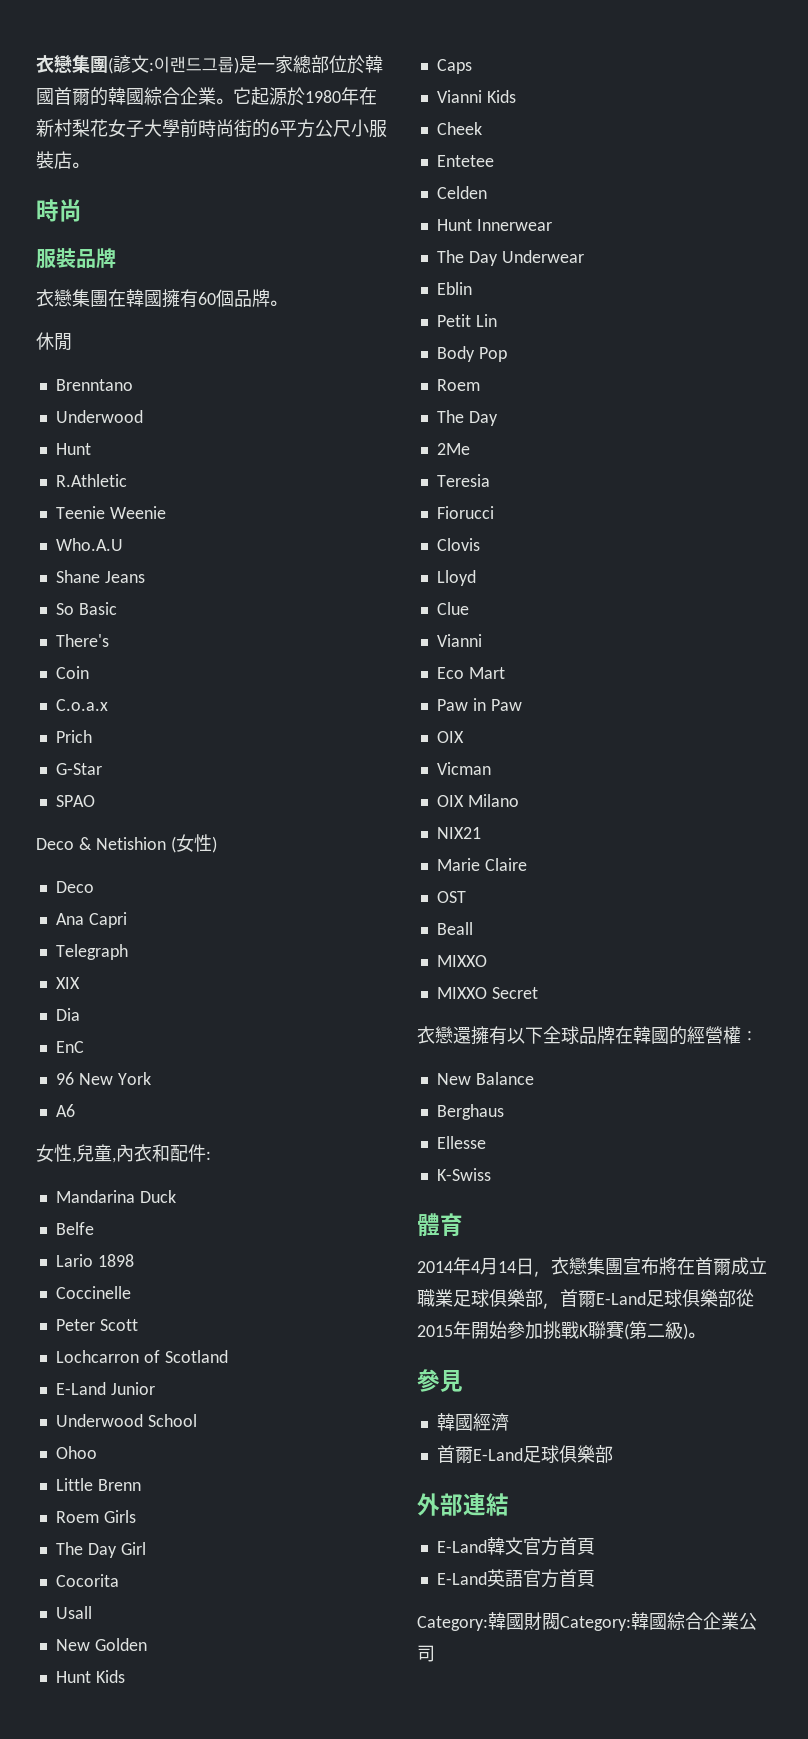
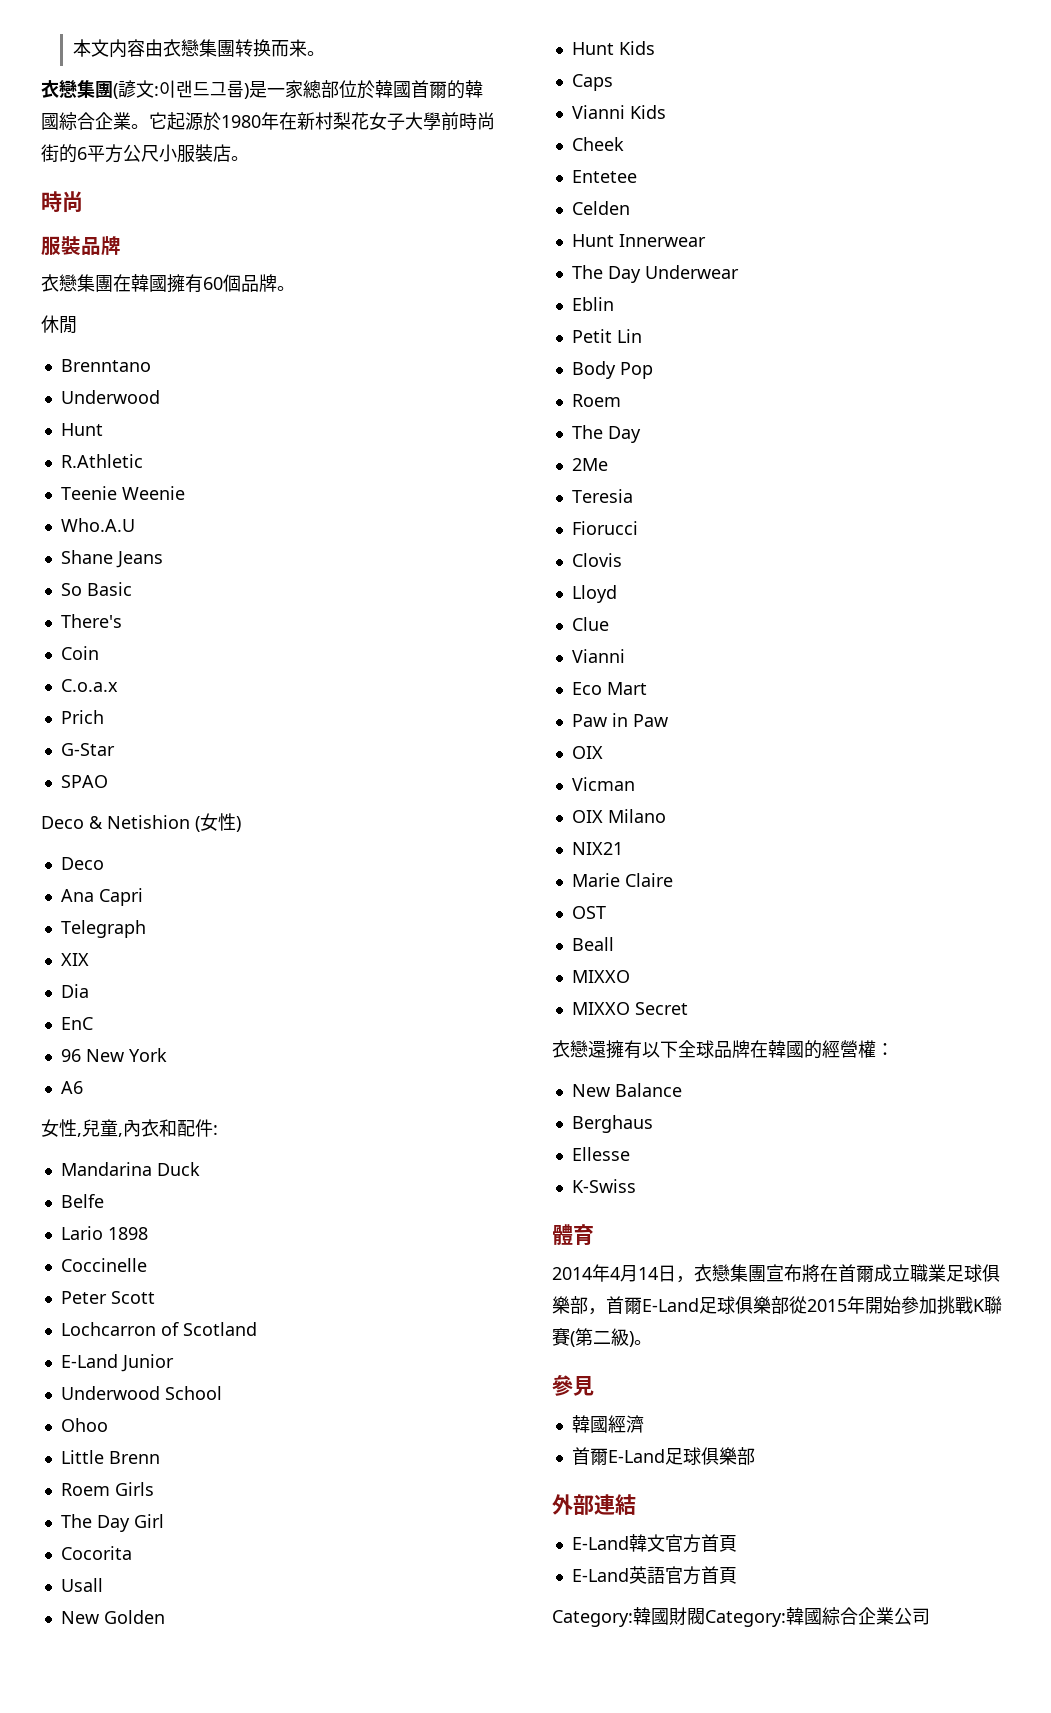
(36, 64) none -> [72,39,325,58] 本文内容由衣戀集團转换而来。 //

